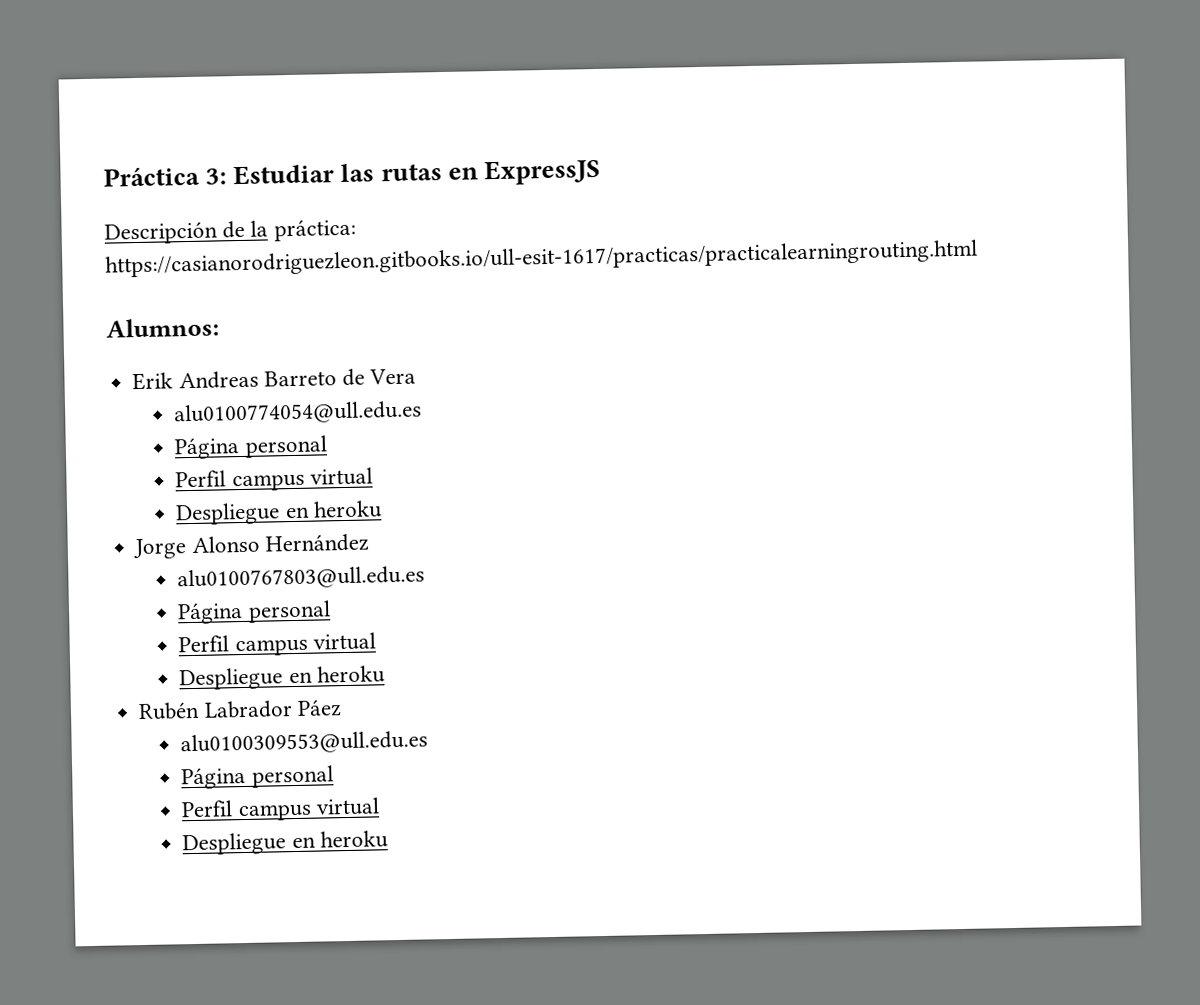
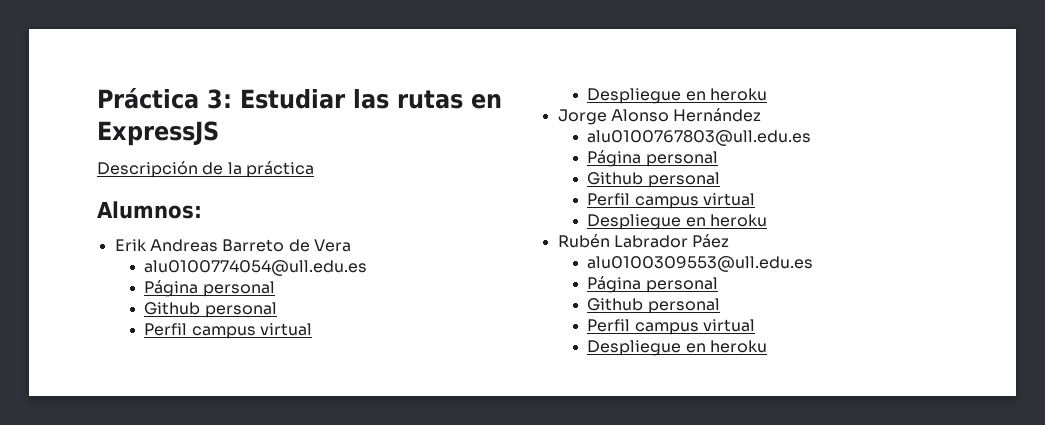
[273,218,356,242] [105,239,978,278] práctica: https://casianorodriguezleon.gitbooks.io/ull-esit-1617/practicas/practicalearningrouting.html -> [245,161,314,178] práctica
(328, 446) none -> [144,302,277,318] // Github personal
(331, 611) none -> [587,172,720,188] // Github personal
(334, 776) none -> [587,298,720,314] // Github personal

